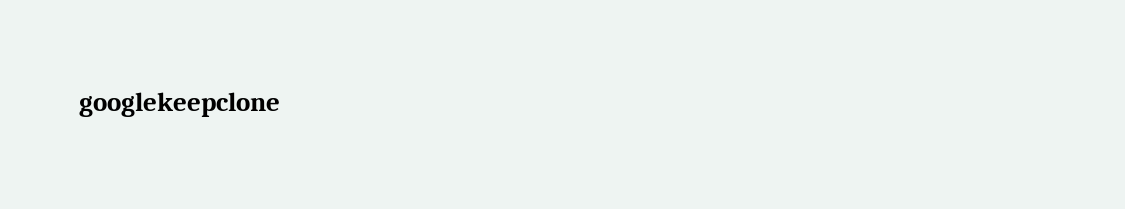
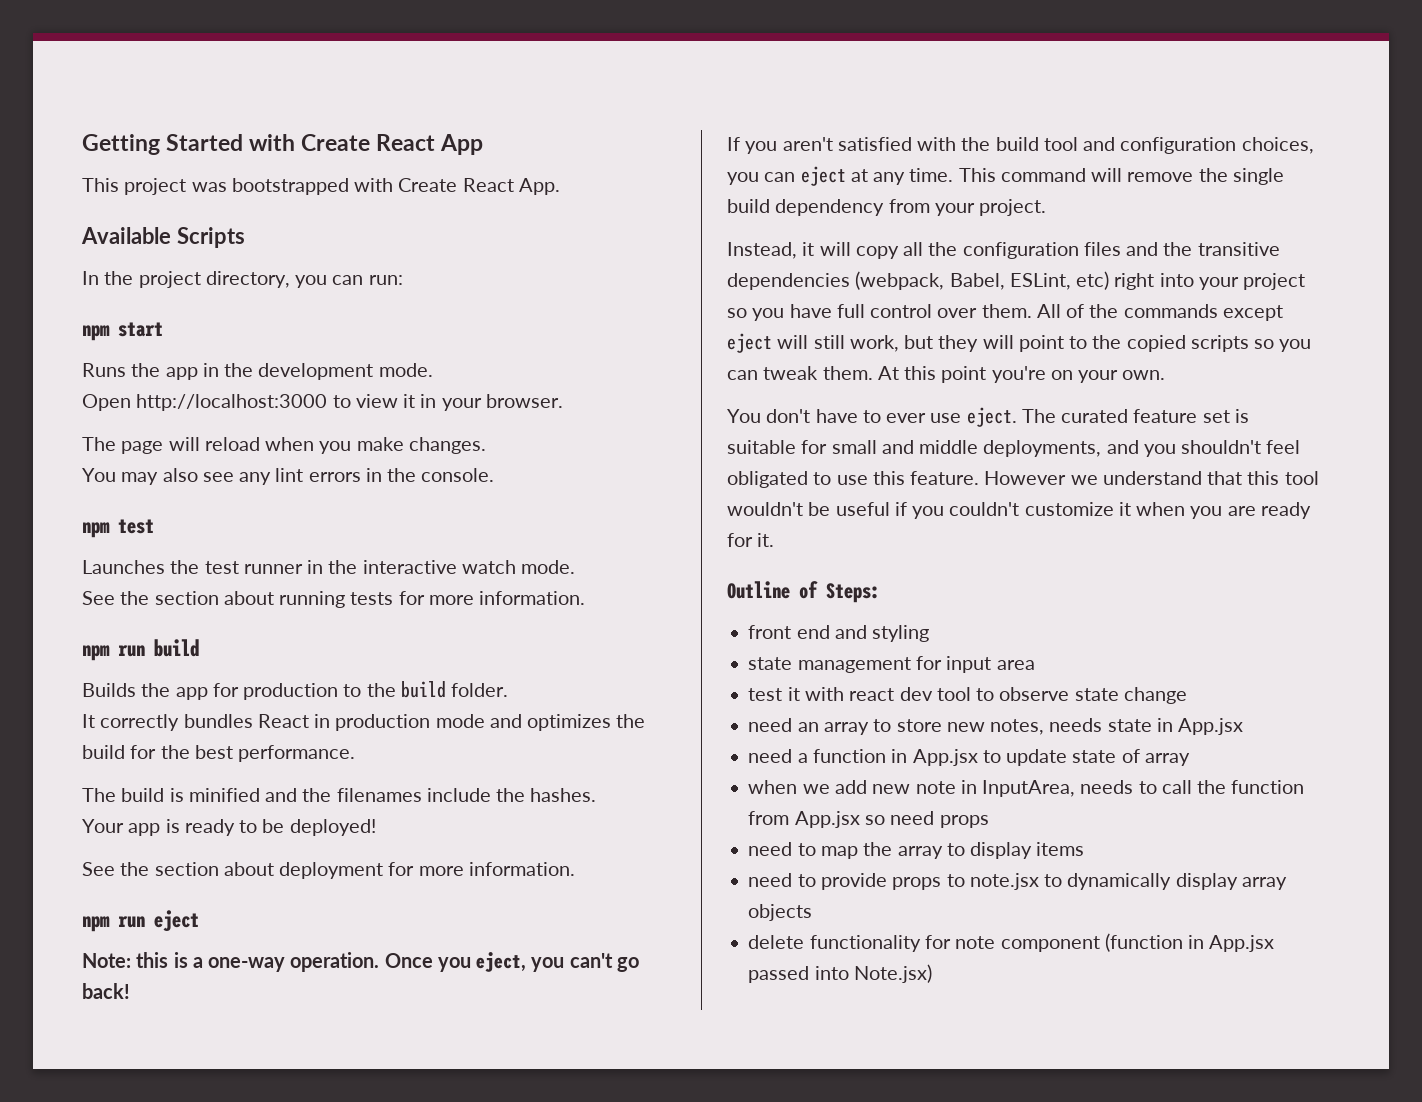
[79,92,280,117] googlekeepclone -> [82,134,484,155] [82,178,560,195] [81,227,245,248] [82,271,403,288] [82,322,163,341] [82,363,433,380] [82,394,563,411] [82,437,486,454] [82,468,495,485] [82,519,154,538] [82,560,576,574] [82,591,586,608] [82,639,199,661] [82,681,509,700] [82,714,646,731] [82,745,356,762] [82,788,597,802] [82,819,376,836] [82,862,575,879] [82,910,199,932] [82,952,639,972] [82,983,130,999] [727,137,1314,154] [727,166,1284,186] [727,199,1047,216] [727,242,1280,259] [727,271,1306,290] [727,304,1283,321] [727,333,1312,353] [727,366,1166,383] [727,407,1249,427] [727,440,1301,457] [727,471,1319,488] [727,502,1311,519] [727,533,775,547] [727,581,880,603] [748,625,930,642] [748,656,1035,673] [748,687,1187,704] [748,718,1244,735] [748,749,1190,766] [748,780,1305,797] [748,811,989,828] [748,842,1085,859] [748,873,1287,890] [748,904,813,921] [748,933,1275,952] [748,964,932,983] Getting Started with Create React App // This project was bootstrapped with Create React App. // Available Scripts // In the project directory, you can run: // npm start // Runs the app in the development mode. // Open http://localhost:3000 to view it in your browser. // The page will reload when you make changes. // You may also see any lint errors in the console. // npm test // Launches the test runner in the interactive watch mode. // See the section about running tests for more information. // npm run build // Builds the app for production to the build folder. // It correctly bundles React in production mode and optimizes the build for the best performance. // The build is minified and the filenames include the hashes. // Your app is ready to be deployed! // See the section about deployment for more information. // npm run eject // Note: this is a one-way operation. Once you eject, you can't go back! // If you aren't satisfied with the build tool and configuration choices, you can eject at any time. This command will remove the single build dependency from your project. // Instead, it will copy all the configuration files and the transitive dependencies (webpack, Babel, ESLint, etc) right into your project so you have full control over them. All of the commands except eject will still work, but they will point to the copied scripts so you can tweak them. At this point you're on your own. // You don't have to ever use eject. The curated feature set is suitable for small and middle deployments, and you shouldn't feel obligated to use this feature. However we understand that this tool wouldn't be useful if you couldn't customize it when you are ready for it. // Outline of Steps: // front end and styling // state management for input area // test it with react dev tool to observe state change // need an array to store new notes, needs state in App.jsx // need a function in App.jsx to update state of array // when we add new note in InputArea, needs to call the function from App.jsx so need props // need to map the array to display items // need to provide props to note.jsx to dynamically display array objects // delete functionality for note component (function in App.jsx passed into Note.jsx)

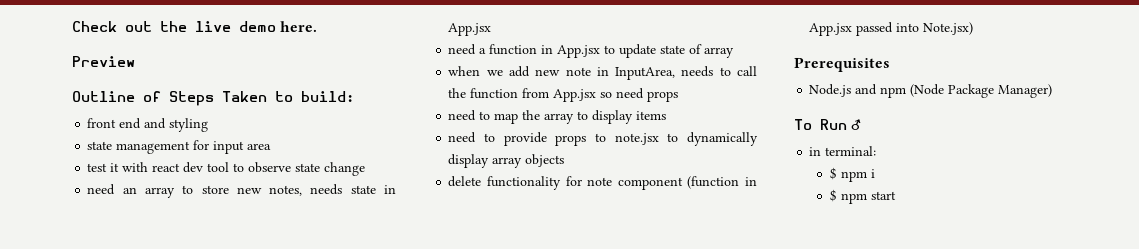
[82,134,484,155] [82,178,560,195] [81,227,245,248] [82,271,403,288] [82,322,163,341] [82,363,433,380] [82,394,563,411] [82,437,486,454] [82,468,495,485] [82,519,154,538] [82,560,576,574] [82,591,586,608] [82,639,199,661] [82,681,509,700] [82,714,646,731] [82,745,356,762] [82,788,597,802] [82,819,376,836] [82,862,575,879] [82,910,199,932] [82,952,639,972] [82,983,130,999] [727,137,1314,154] [727,166,1284,186] [727,199,1047,216] [727,242,1280,259] [727,271,1306,290] [727,304,1283,321] [727,333,1312,353] [727,366,1166,383] [727,407,1249,427] [727,440,1301,457] [727,471,1319,488] [727,502,1311,519] [727,533,775,547] [727,581,880,603] Getting Started with Create React App // This project was bootstrapped with Create React App. // Available Scripts // In the project directory, you can run: // npm start // Runs the app in the development mode. // Open http://localhost:3000 to view it in your browser. // The page will reload when you make changes. // You may also see any lint errors in the console. // npm test // Launches the test runner in the interactive watch mode. // See the section about running tests for more information. // npm run build // Builds the app for production to the build folder. // It correctly bundles React in production mode and optimizes the build for the best performance. // The build is minified and the filenames include the hashes. // Your app is ready to be deployed! // See the section about deployment for more information. // npm run eject // Note: this is a one-way operation. Once you eject, you can't go back! // If you aren't satisfied with the build tool and configuration choices, you can eject at any time. This command will remove the single build dependency from your project. // Instead, it will copy all the configuration files and the transitive dependencies (webpack, Babel, ESLint, etc) right into your project so you have full control over them. All of the commands except eject will still work, but they will point to the copied scripts so you can tweak them. At this point you're on your own. // You don't have to ever use eject. The curated feature set is suitable for small and middle deployments, and you shouldn't feel obligated to use this feature. However we understand that this tool wouldn't be useful if you couldn't customize it when you are ready for it. // Outline of Steps: -> [72,21,318,32] [72,56,135,67] [72,91,354,106] Check out the live demo here. // Preview // Outline of Steps Taken to build:
(932, 973) none -> [794,57,890,72] [809,84,1053,98] [794,119,862,130] [809,146,877,156] [829,167,875,182] [829,189,896,204] // Prerequisites // Node.js and npm (Node Package Manager) // To Run ♂ // in terminal: // $ npm i // $ npm start

